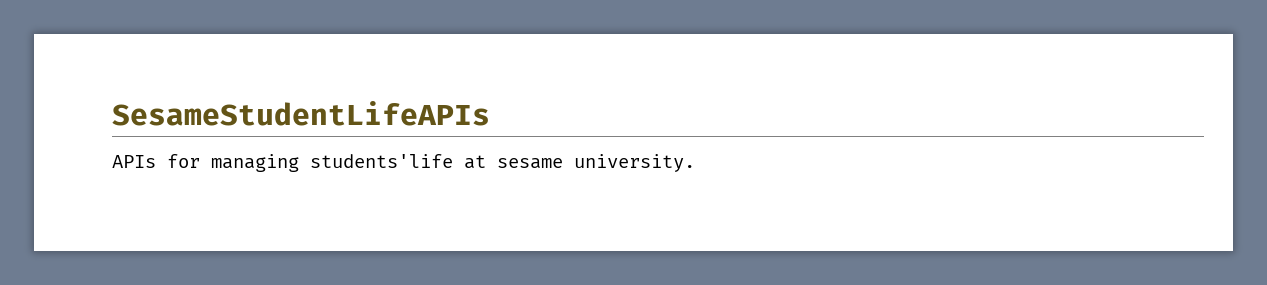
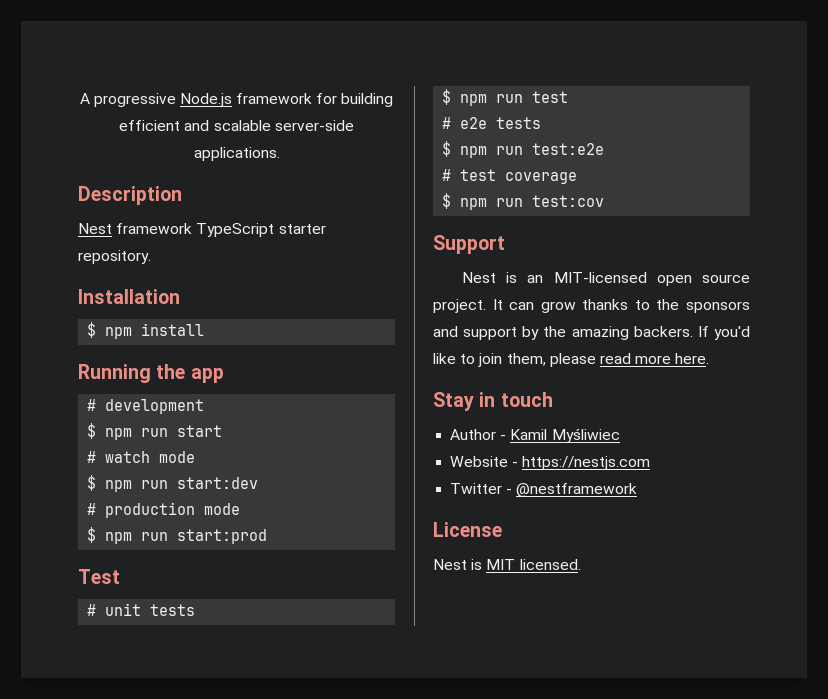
[112,101,490,126] [112,154,695,172] SesameStudentLifeAPIs // APIs for managing students'life at sesame university. -> [79,93,394,107] [119,120,354,131] [193,147,280,161] [78,186,182,205] [78,223,326,237] [78,250,151,264] [78,289,180,304] [87,322,205,339] [78,364,224,383] [87,399,205,414] [87,423,223,440] [87,451,196,463] [87,475,259,492] [87,502,241,518] [87,527,268,544] [78,569,120,584] [87,603,196,616] [442,89,569,106] [442,117,542,129] [442,141,605,158] [442,169,578,184] [442,193,605,210] [433,235,505,254] [461,272,750,286] [433,299,750,313] [433,326,750,340] [433,353,710,367] [433,392,553,411] [450,428,620,443] [450,456,651,470] [450,483,638,497] [433,522,502,537] [433,559,581,570] A progressive Node.js framework for building efficient and scalable server-side applications. // Description // Nest framework TypeScript starter repository. // Installation // $ npm install // Running the app // # development // $ npm run start // # watch mode // $ npm run start:dev // # production mode // $ npm run start:prod // Test // # unit tests // $ npm run test // # e2e tests // $ npm run test:e2e // # test coverage // $ npm run test:cov // Support // Nest is an MIT-licensed open source project. It can grow thanks to the sponsors and support by the amazing backers. If you'd like to join them, please read more here. // Stay in touch // Author - Kamil Myśliwiec // Website - https://nestjs.com // Twitter - @nestframework // License // Nest is MIT licensed.

